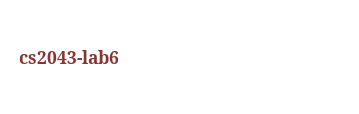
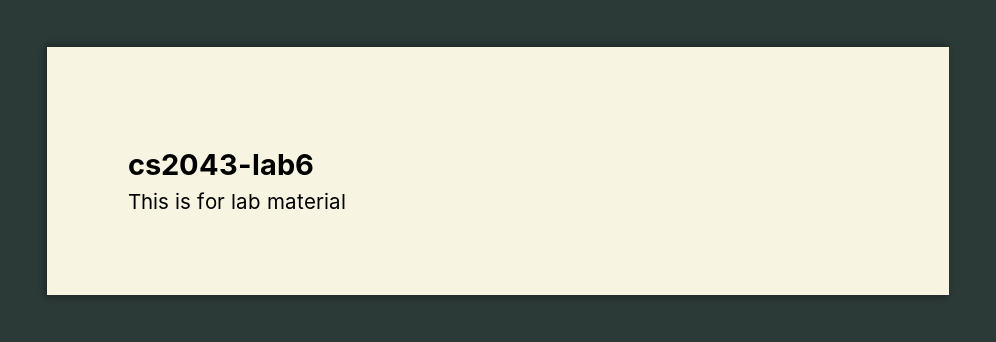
(119, 57) none -> [128,192,346,209] // This is for lab material

